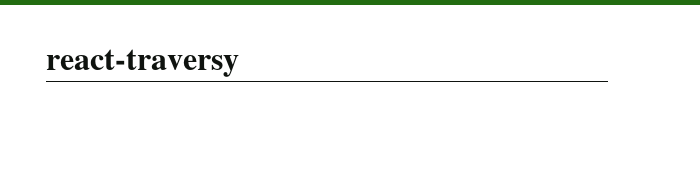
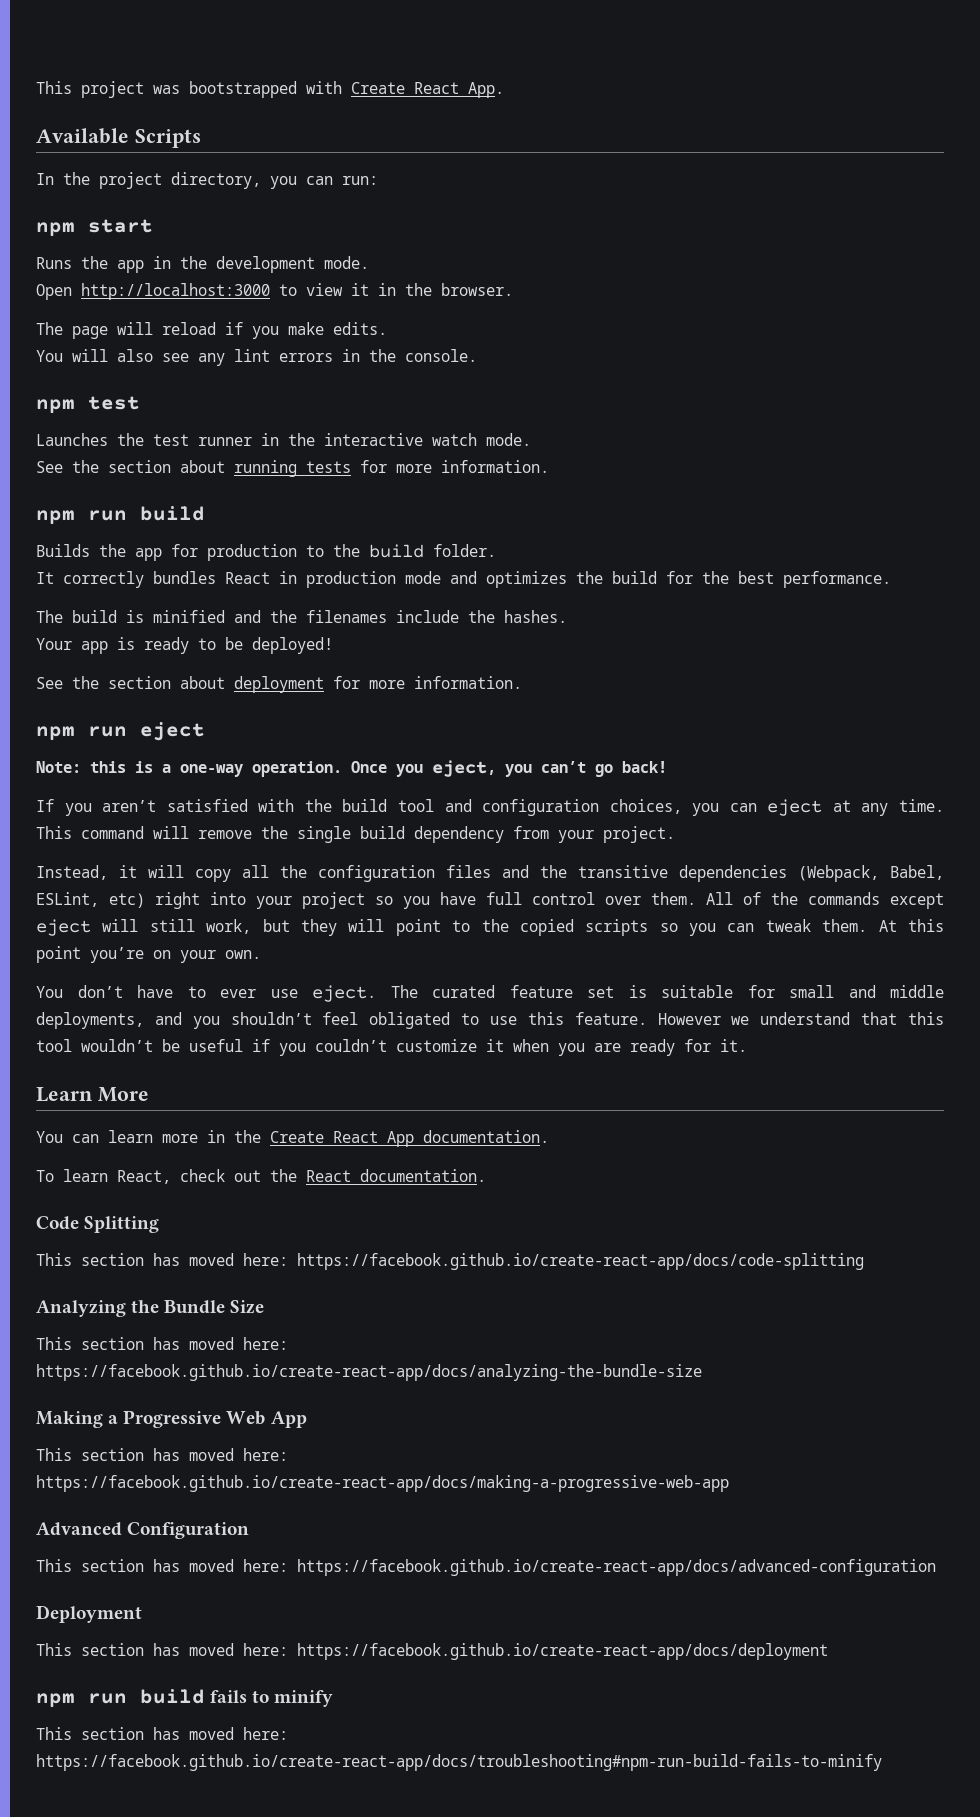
[46,49,239,77] react-traversy -> [36,81,504,98] [36,128,201,148] [36,172,378,189] [36,219,153,236] [36,256,369,273] [36,283,513,300] [36,322,387,339] [36,349,477,366] [36,396,140,413] [36,433,531,446] [36,460,549,477] [36,506,205,524] [36,544,496,561] [36,571,891,588] [36,610,567,623] [36,637,333,654] [36,676,522,693] [36,722,205,741] [36,760,667,777] [36,799,944,816] [36,826,675,843] [36,865,944,882] [36,892,944,909] [36,919,945,936] [36,946,261,963] [36,985,944,1002] [36,1012,944,1029] [36,1039,747,1056] [36,1087,149,1102] [36,1130,549,1147] [36,1169,486,1184] [36,1216,160,1233] [36,1253,864,1270] [36,1300,265,1317] [36,1337,288,1350] [36,1364,702,1381] [36,1410,307,1428] [36,1448,288,1461] [36,1475,729,1492] [36,1522,250,1539] [36,1559,936,1576] [36,1605,142,1623] [36,1643,828,1660] [36,1689,334,1707] [36,1727,288,1740] [36,1754,882,1771] This project was bootstrapped with Create React App. // Available Scripts // In the project directory, you can run: // npm start // Runs the app in the development mode. // Open http://localhost:3000 to view it in the browser. // The page will reload if you make edits. // You will also see any lint errors in the console. // npm test // Launches the test runner in the interactive watch mode. // See the section about running tests for more information. // npm run build // Builds the app for production to the build folder. // It correctly bundles React in production mode and optimizes the build for the best performance. // The build is minified and the filenames include the hashes. // Your app is ready to be deployed! // See the section about deployment for more information. // npm run eject // Note: this is a one-way operation. Once you eject, you can’t go back! // If you aren’t satisfied with the build tool and configuration choices, you can eject at any time. This command will remove the single build dependency from your project. // Instead, it will copy all the configuration files and the transitive dependencies (Webpack, Babel, ESLint, etc) right into your project so you have full control over them. All of the commands except eject will still work, but they will point to the copied scripts so you can tweak them. At this point you’re on your own. // You don’t have to ever use eject. The curated feature set is suitable for small and middle deployments, and you shouldn’t feel obligated to use this feature. However we understand that this tool wouldn’t be useful if you couldn’t customize it when you are ready for it. // Learn More // You can learn more in the Create React App documentation. // To learn React, check out the React documentation. // Code Splitting // This section has moved here: https://facebook.github.io/create-react-app/docs/code-splitting // Analyzing the Bundle Size // This section has moved here: https://facebook.github.io/create-react-app/docs/analyzing-the-bundle-size // Making a Progressive Web App // This section has moved here: https://facebook.github.io/create-react-app/docs/making-a-progressive-web-app // Advanced Configuration // This section has moved here: https://facebook.github.io/create-react-app/docs/advanced-configuration // Deployment // This section has moved here: https://facebook.github.io/create-react-app/docs/deployment // npm run build fails to minify // This section has moved here: https://facebook.github.io/create-react-app/docs/troubleshooting#npm-run-build-fails-to-minify

